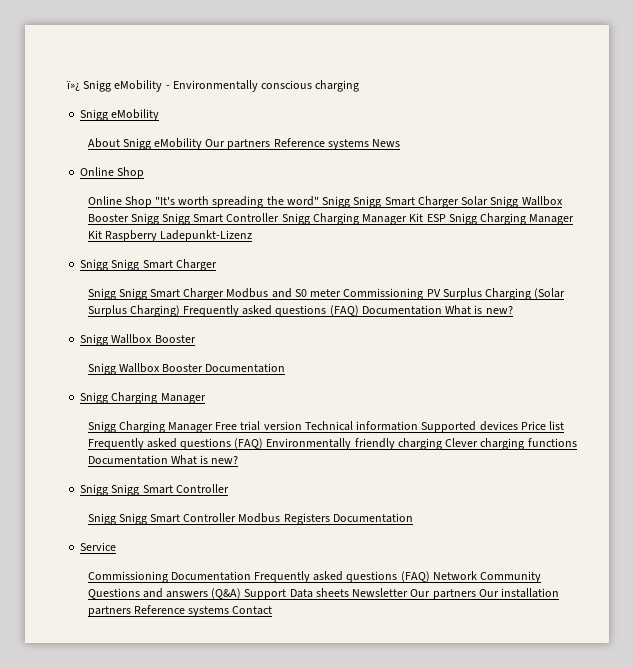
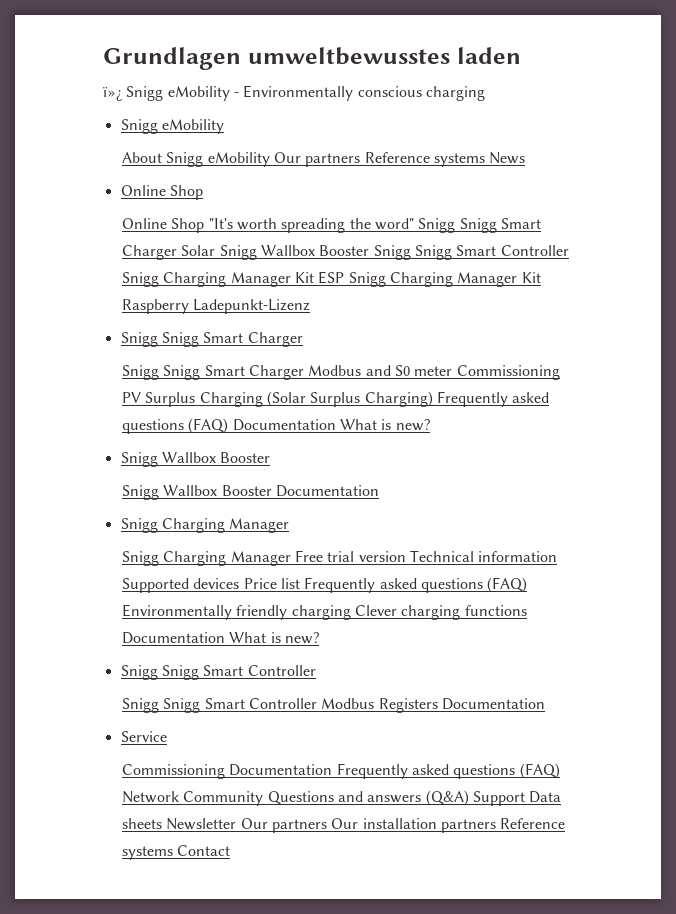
(66, 85) none -> [103,47,521,70] Grundlagen umweltbewusstes laden //

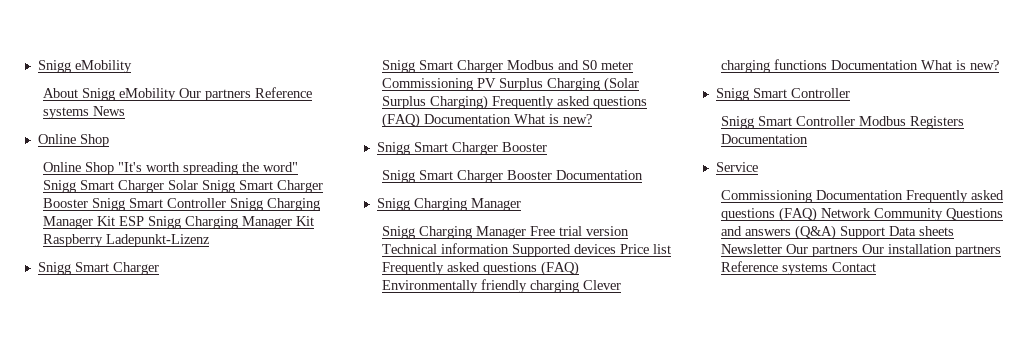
[103,47,521,70] [103,85,485,101] Grundlagen umweltbewusstes laden // ï»¿ Snigg eMobility - Environmentally conscious charging // -> (37, 66) none
[459,218,497,233] Snigg -> (76, 186) none
[260,245,315,256] Wallbox -> [238,180,323,193] Smart Charger
[414,245,452,260] Snigg -> (125, 204) none
[161,332,199,347] Snigg -> (71, 268) none
[163,365,201,380] Snigg -> (415, 66) none
[161,452,216,463] Wallbox -> [413,142,498,155] Smart Charger
[163,485,218,496] Wallbox -> [418,170,503,183] Smart Charger
[161,665,199,680] Snigg -> (749, 94) none
[163,698,201,713] Snigg -> (754, 122) none

